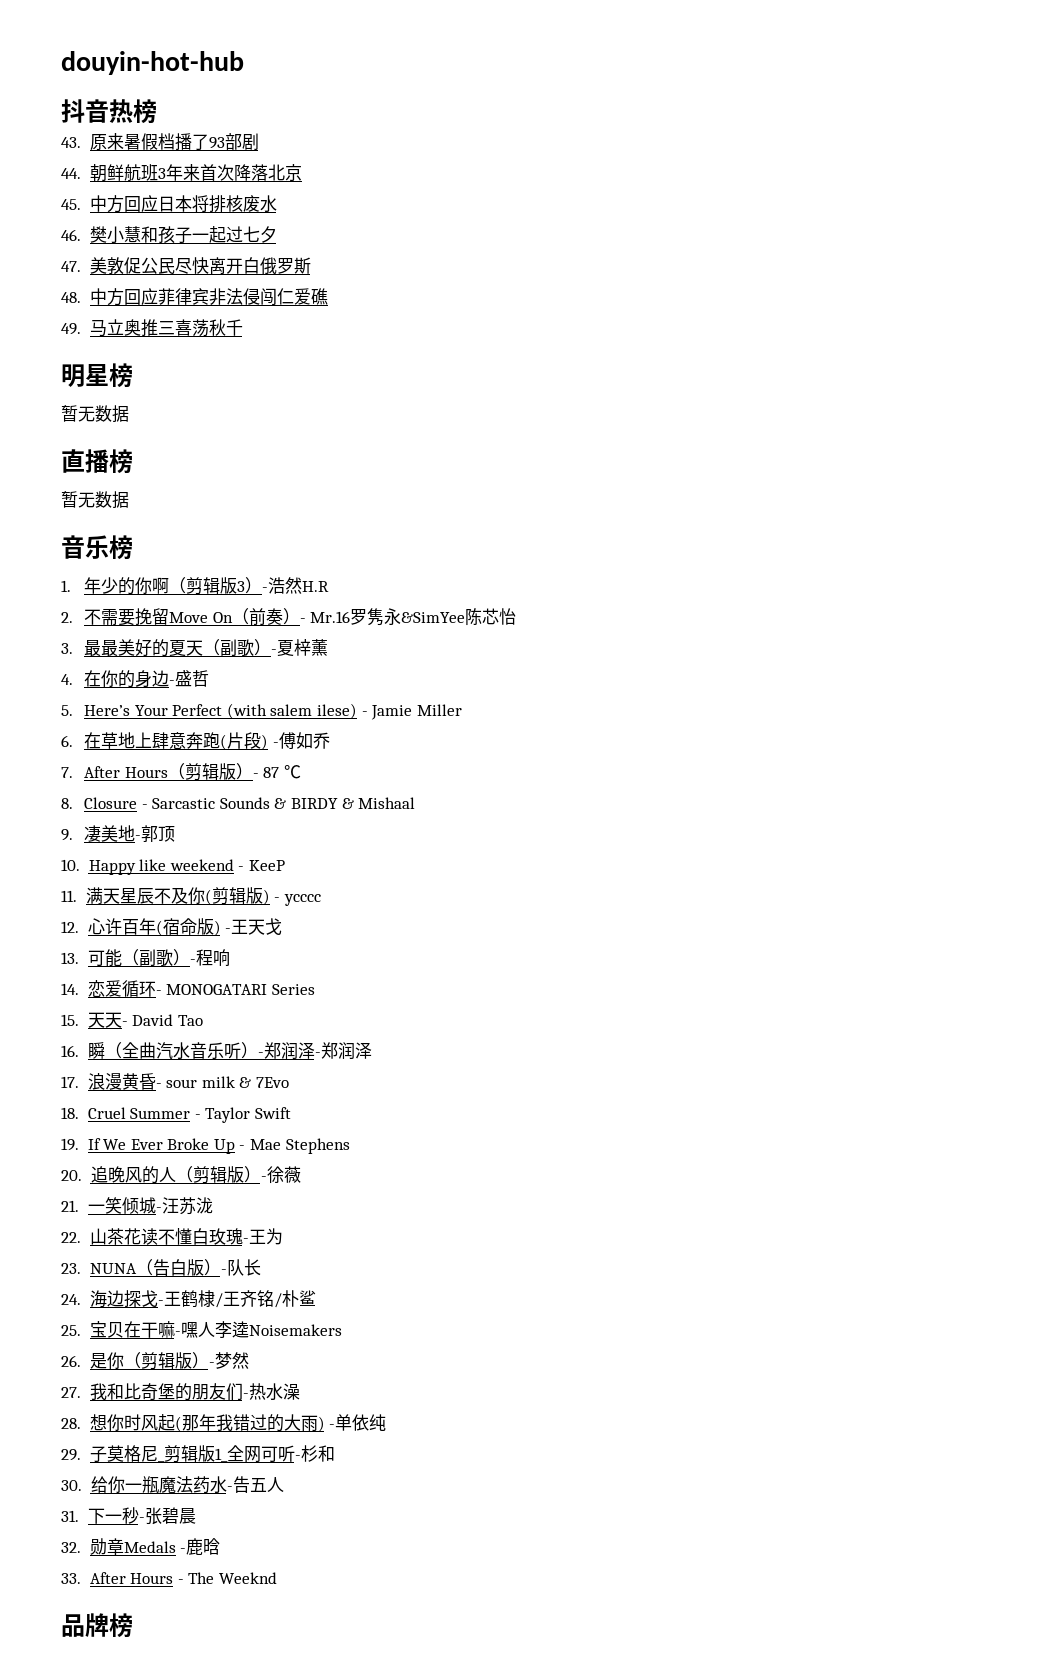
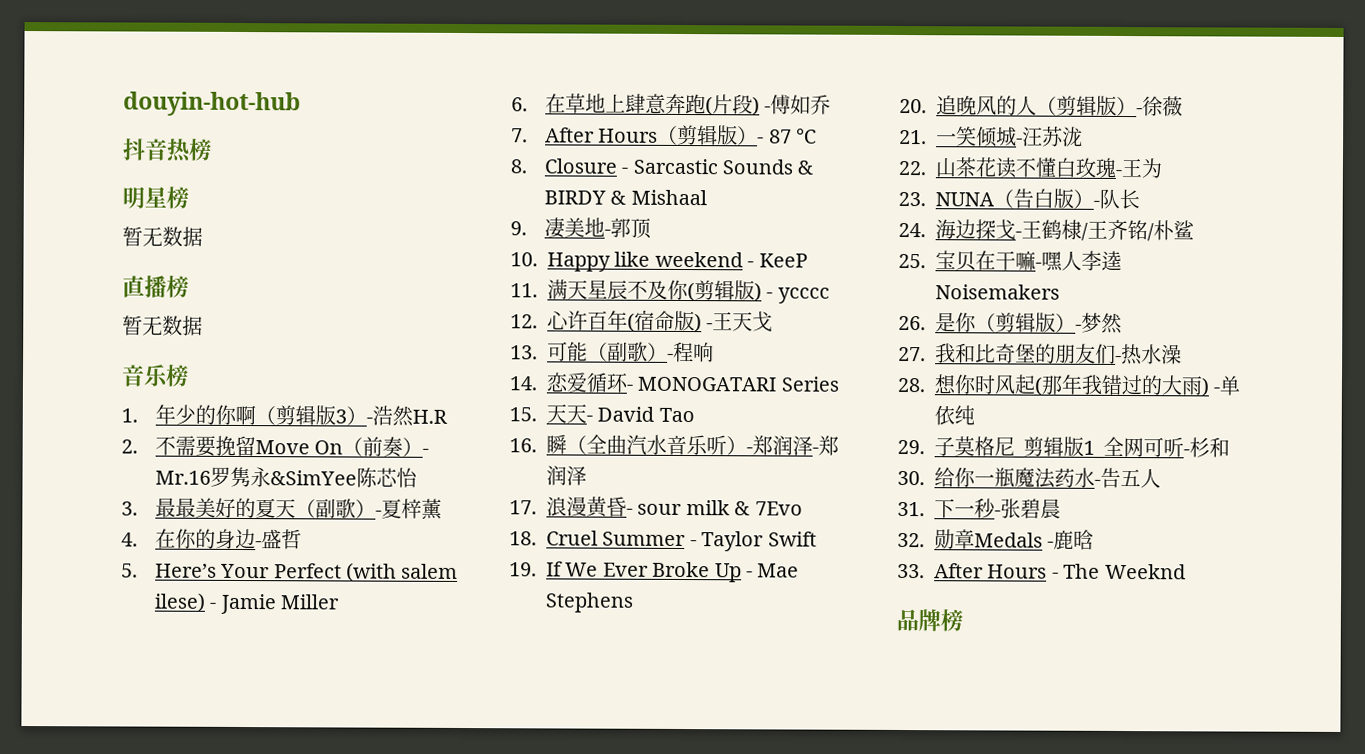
[61,133,259,151] [61,164,302,182] [61,195,277,213] [61,226,277,244] [61,257,311,275] [61,288,328,306] [61,319,243,337] // 43.原来暑假档播了93部剧 // 44.朝鲜航班3年来首次降落北京 // 45.中方回应日本将排核废水 // 46.樊小慧和孩子一起过七夕 // 47.美敦促公民尽快离开白俄罗斯 // 48.中方回应菲律宾非法侵闯仁爱礁 // 49.马立奥推三喜荡秋千 -> (212, 149) none

